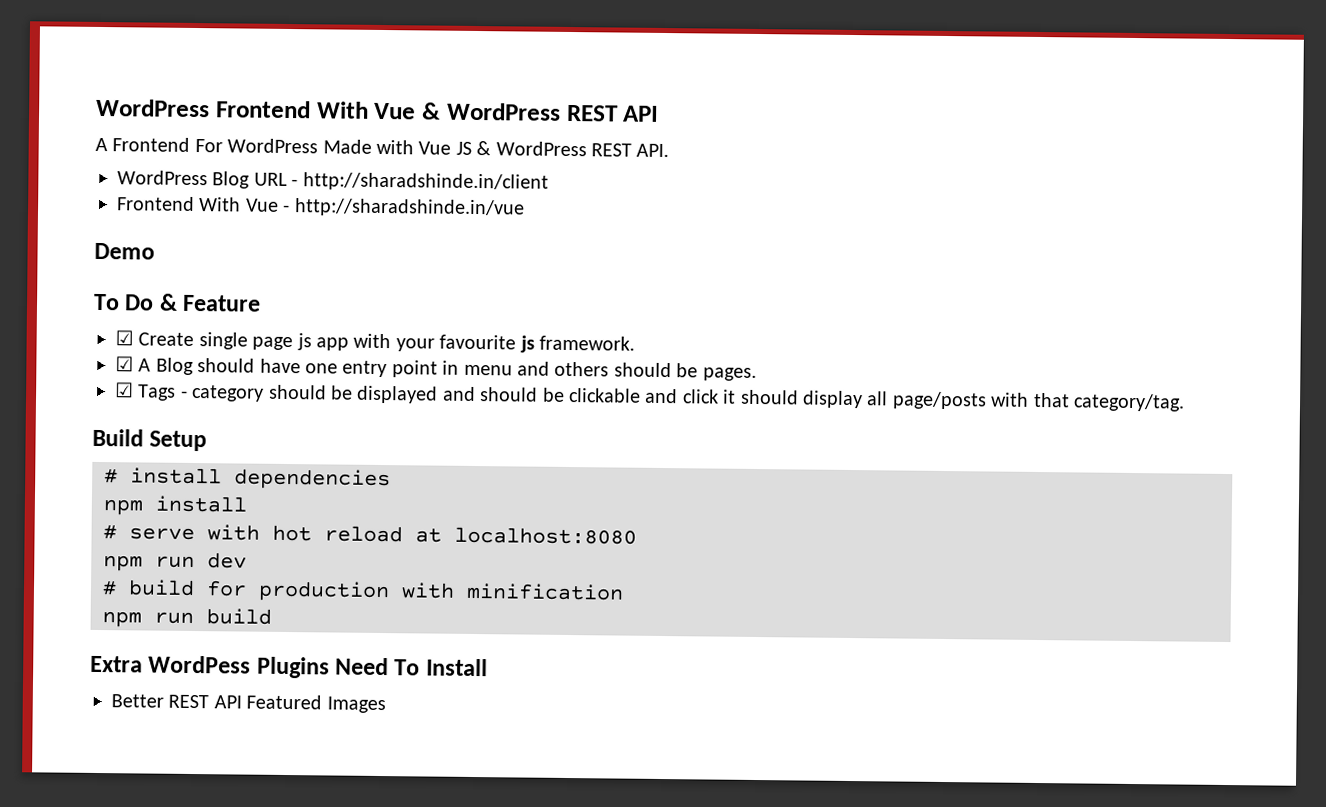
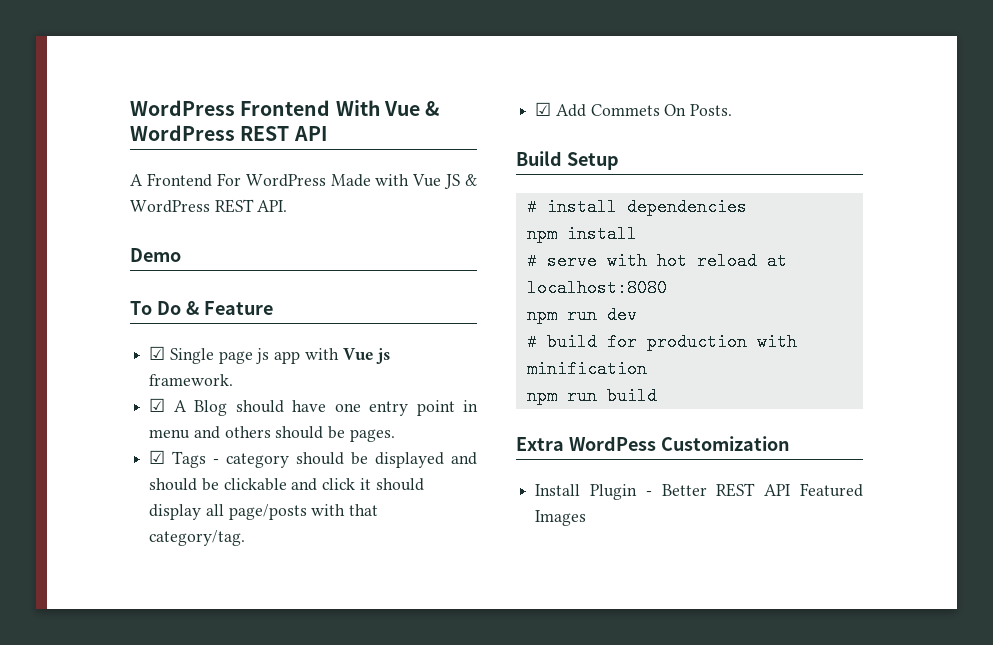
[117,170,549,192] [117,196,525,218] // WordPress Blog URL - http://sharadshinde.in/client // Frontend With Vue - http://sharadshinde.in/vue -> (288, 206) none
[138,332,248,350] Create single -> [169,348,214,364] Single
[395,334,517,352] your favourite -> [342,348,374,360] Vue
(1185, 402) none -> [535,102,733,117] // ☑ Add Commets On Posts.
[256,656,421,679] Plugins Need To -> [660,436,790,451] Customization //
(488, 667) // -> [590,484,652,500] Plugin -

